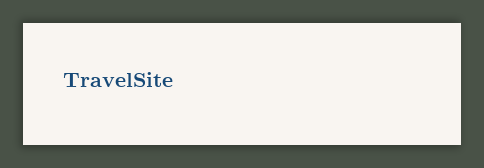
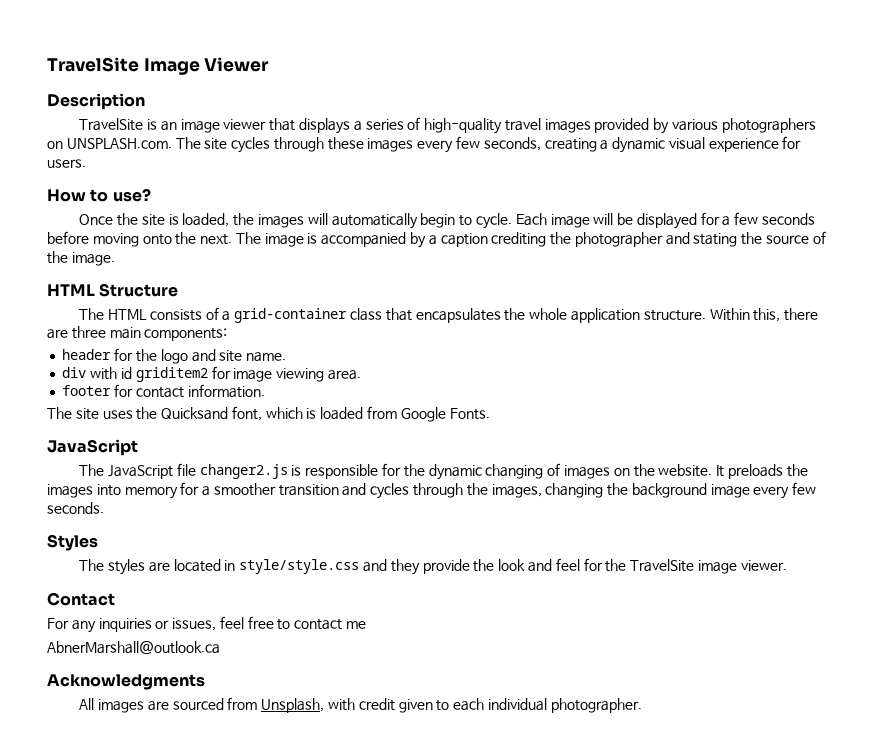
[63,72,173,87] TravelSite -> [47,57,270,75] [47,93,145,110] [79,117,816,134] [47,136,802,153] [47,159,86,168] [47,188,151,202] [79,212,815,229] [47,231,826,248] [47,251,115,266] [47,283,179,297] [79,307,819,323] [47,326,228,341] [62,348,287,364] [62,366,361,382] [62,384,265,398] [47,406,490,422] [47,439,138,456] [79,463,808,480] [47,482,817,499] [47,502,104,514] [47,534,98,551] [79,558,787,575] [47,592,115,606] [47,616,367,633] [47,641,220,654] [47,674,205,690] [79,697,642,713] TravelSite Image Viewer // Description // TravelSite is an image viewer that displays a series of high-quality travel images provided by various photographers on UNSPLASH.com. The site cycles through these images every few seconds, creating a dynamic visual experience for users. // How to use? // Once the site is loaded, the images will automatically begin to cycle. Each image will be displayed for a few seconds before moving onto the next. The image is accompanied by a caption crediting the photographer and stating the source of the image. // HTML Structure // The HTML consists of a grid-container class that encapsulates the whole application structure. Within this, there are three main components: // header for the logo and site name. // div with id griditem2 for image viewing area. // footer for contact information. // The site uses the Quicksand font, which is loaded from Google Fonts. // JavaScript // The JavaScript file changer2.js is responsible for the dynamic changing of images on the website. It preloads the images into memory for a smoother transition and cycles through the images, changing the background image every few seconds. // Styles // The styles are located in style/style.css and they provide the look and feel for the TravelSite image viewer. // Contact // For any inquiries or issues, feel free to contact me // AbnerMarshall@outlook.ca // Acknowledgments // All images are sourced from Unsplash, with credit given to each individual photographer.

